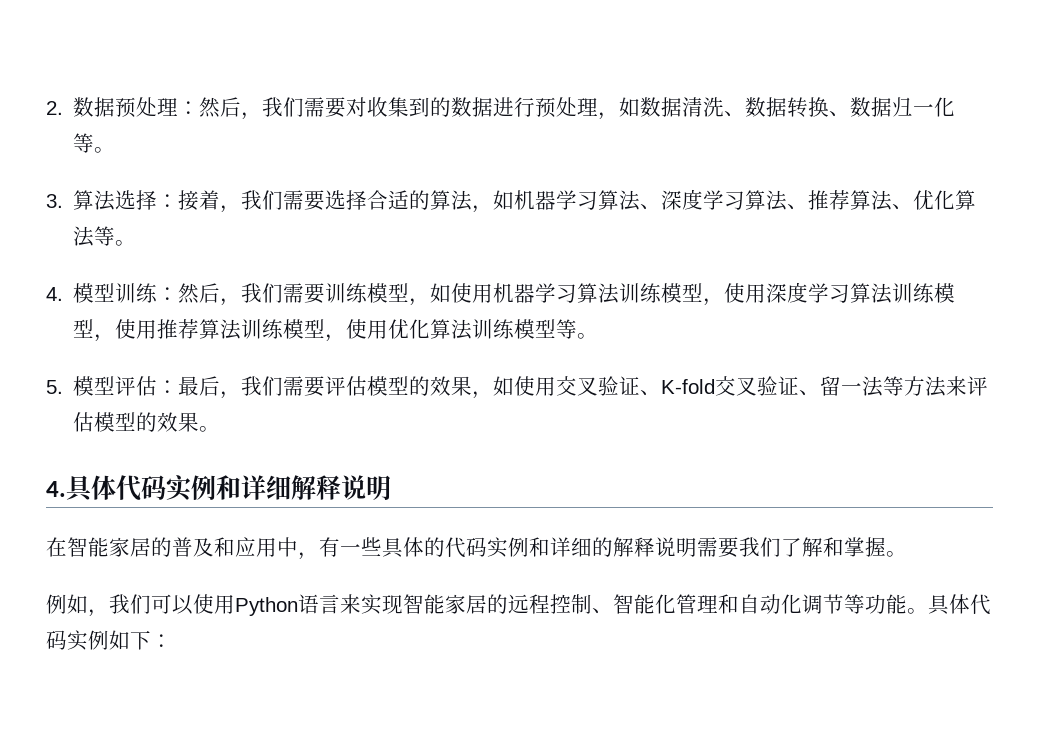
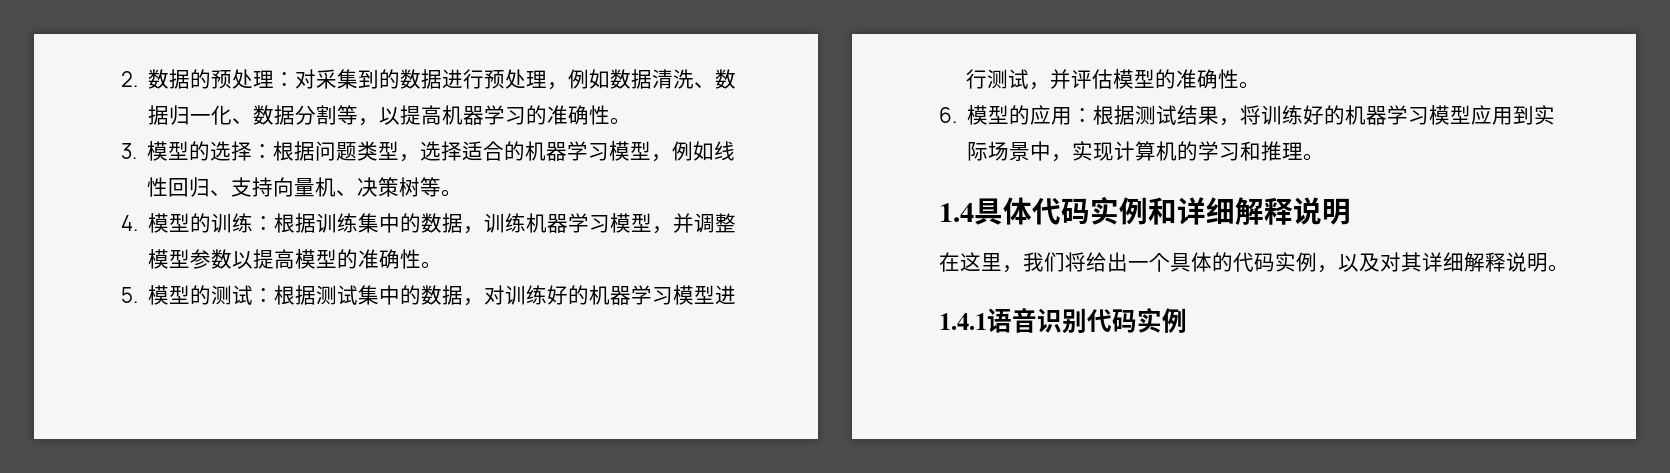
(116, 107) none -> [190,69,212,89] 的
[199,97,389,120] 然后，我们需要对收 -> [295,69,338,89] 对采
(620, 116) none -> [568,69,590,89] 例
[787,97,956,118] [73,133,116,153] [46,189,977,213] [73,226,137,247] [46,282,956,306] [73,319,599,342] [46,376,989,399] [73,412,221,432] [46,481,66,497] 转换、数据归一化等。 // 3.算法选择：接着，我们需要选择合适的算法，如机器学习算法、深度学习算法、推荐算法、优化算法等。 // 4.模型训练：然后，我们需要训练模型，如使用机器学习算法训练模型，使用深度学习算法训练模型，使用推荐算法训练模型，使用优化算法训练模型等。 // 5.模型评估：最后，我们需要评估模型的效果，如使用交叉验证、K-fold交叉验证、留一法等方法来评估模型的效果。 // 4. -> [169,105,632,126] [121,141,736,162] [147,177,463,197] [121,213,737,234] [148,249,443,269] [121,285,737,306] [966,69,1261,90] [939,105,1556,126] [967,141,1325,162] [939,203,974,222] 归一化、数据分割等，以提高机器学习的准确性。 // 3.模型的选择：根据问题类型，选择适合的机器学习模型，例如线性回归、支持向量机、决策树等。 // 4.模型的训练：根据训练集中的数据，训练机器学习模型，并调整模型参数以提高模型的准确性。 // 5.模型的测试：根据测试集中的数据，对训练好的机器学习模型进行测试，并评估模型的准确性。 // 6.模型的应用：根据测试结果，将训练好的机器学习模型应用到实际场景中，实现计算机的学习和推理。 // 1.4
[67,537,907,560] [46,594,991,617] [46,630,172,651] 智能家居的普及和应用中，有一些具体的代码实例和详细的解释说明需要我们了解和掌握。 // 例如，我们可以使用Python语言来实现智能家居的远程控制、智能化管理和自动化调节等功能。具体代码实例如下： -> [960,252,1569,273] [939,308,1187,334] 这里，我们将给出一个具体的代码实例，以及对其详细解释说明。 // 1.4.1语音识别代码实例

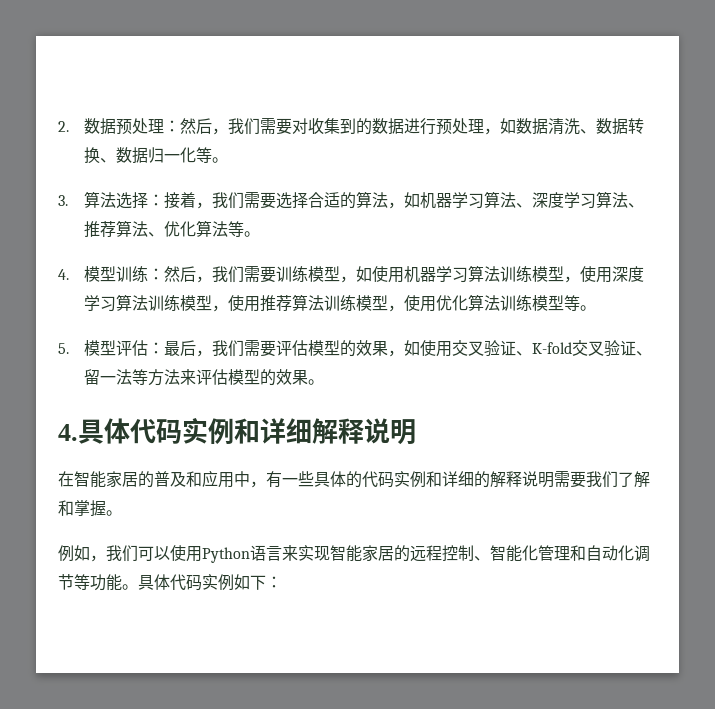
[190,69,212,89] 的 -> (116, 126) none
[295,69,338,89] 对采 -> [179,118,324,135] 然后，我们需要对收
[568,69,590,89] 例 -> (500, 131) none
[169,105,632,126] [121,141,736,162] [147,177,463,197] [121,213,737,234] [148,249,443,269] [121,285,737,306] [966,69,1261,90] [939,105,1556,126] [967,141,1325,162] [939,203,974,222] 归一化、数据分割等，以提高机器学习的准确性。 // 3.模型的选择：根据问题类型，选择适合的机器学习模型，例如线性回归、支持向量机、决策树等。 // 4.模型的训练：根据训练集中的数据，训练机器学习模型，并调整模型参数以提高模型的准确性。 // 5.模型的测试：根据测试集中的数据，对训练好的机器学习模型进行测试，并评估模型的准确性。 // 6.模型的应用：根据测试结果，将训练好的机器学习模型应用到实际场景中，实现计算机的学习和推理。 // 1.4 -> [627,118,644,134] [83,147,228,164] [58,191,644,209] [83,220,260,238] [58,265,644,283] [83,294,596,312] [58,340,652,357] [83,369,324,386] [58,424,78,441] 转换、数据归一化等。 // 3.算法选择：接着，我们需要选择合适的算法，如机器学习算法、深度学习算法、推荐算法、优化算法等。 // 4.模型训练：然后，我们需要训练模型，如使用机器学习算法训练模型，使用深度学习算法训练模型，使用推荐算法训练模型，使用优化算法训练模型等。 // 5.模型评估：最后，我们需要评估模型的效果，如使用交叉验证、K-fold交叉验证、留一法等方法来评估模型的效果。 // 4.
[960,252,1569,273] [939,308,1187,334] 这里，我们将给出一个具体的代码实例，以及对其详细解释说明。 // 1.4.1语音识别代码实例 -> [74,470,650,488] [58,500,122,517] [58,545,650,563] [58,574,282,591] 智能家居的普及和应用中，有一些具体的代码实例和详细的解释说明需要我们了解和掌握。 // 例如，我们可以使用Python语言来实现智能家居的远程控制、智能化管理和自动化调节等功能。具体代码实例如下：

